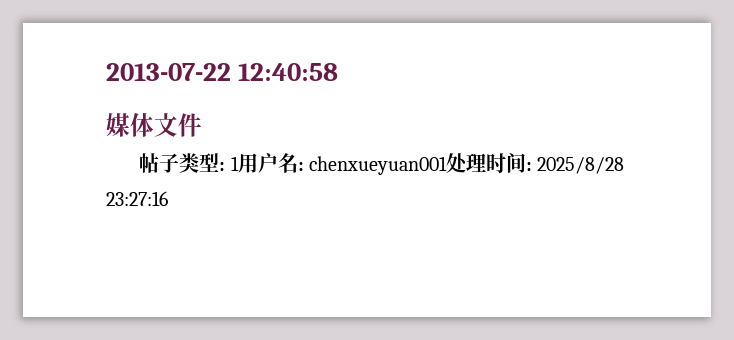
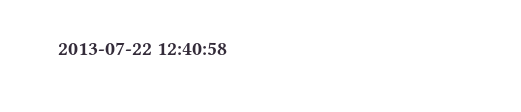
[106,112,202,137] [139,153,625,175] [106,191,168,206] // 媒体文件 // 帖子类型: 1用户名: chenxueyuan001处理时间: 2025/8/28 23:27:16 -> (228, 48) none

